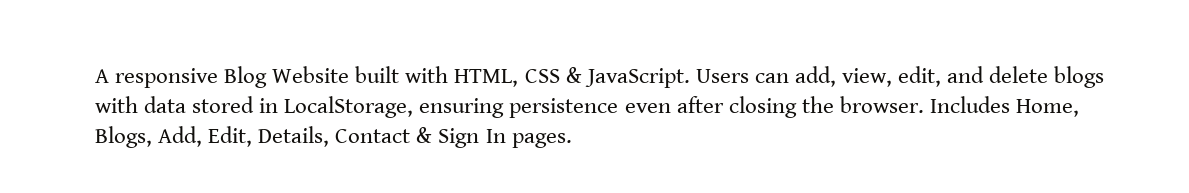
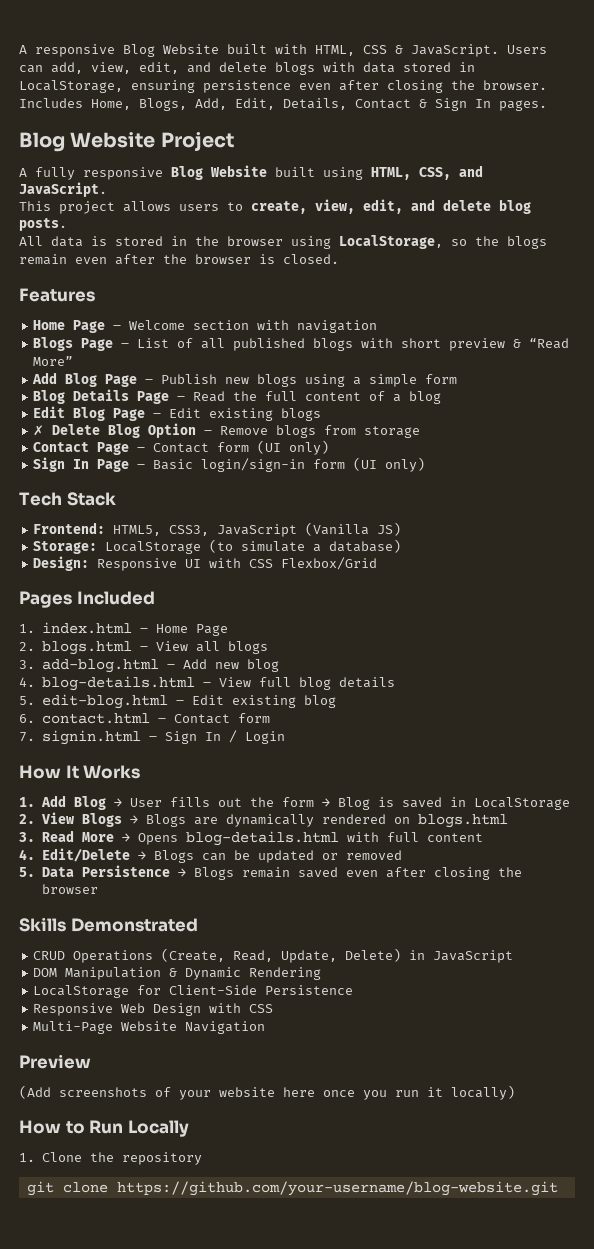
(572, 140) none -> [19,131,234,152] [19,165,483,180] [19,182,107,197] [19,199,531,214] [19,218,67,231] [19,235,547,249] [19,254,339,265] [19,288,95,302] [33,320,378,333] [33,337,570,351] [33,356,74,366] [32,372,458,387] [33,389,442,404] [33,406,322,421] [33,423,421,438] [33,440,330,455] [33,457,426,472] [19,492,116,506] [33,522,402,537] [33,539,402,554] [33,556,378,571] [19,591,155,608] [19,622,228,636] [19,641,268,655] [19,659,279,673] [19,676,395,691] [19,694,336,709] [19,713,270,724] [19,730,285,745] [19,765,141,779] [19,795,570,810] [19,812,508,828] [19,830,483,846] [19,848,402,863] [19,865,522,880] [41,884,98,894] [19,917,198,932] [33,948,514,963] [33,967,322,980] [33,985,354,998] [33,1003,274,1016] [33,1021,266,1034] [19,1054,91,1069] [19,1085,515,1100] [19,1120,189,1137] [19,1152,202,1165] [26,1181,558,1196] // Blog Website Project // A fully responsive Blog Website built using HTML, CSS, and JavaScript. // This project allows users to create, view, edit, and delete blog posts. // All data is stored in the browser using LocalStorage, so the blogs remain even after the browser is closed. // Features // Home Page – Welcome section with navigation // Blogs Page – List of all published blogs with short preview & “Read More” // Add Blog Page – Publish new blogs using a simple form // Blog Details Page – Read the full content of a blog // Edit Blog Page – Edit existing blogs // ✗ Delete Blog Option – Remove blogs from storage // Contact Page – Contact form (UI only) // Sign In Page – Basic login/sign-in form (UI only) // Tech Stack // Frontend: HTML5, CSS3, JavaScript (Vanilla JS) // Storage: LocalStorage (to simulate a database) // Design: Responsive UI with CSS Flexbox/Grid // Pages Included // 1. index.html – Home Page // 2. blogs.html – View all blogs // 3. add-blog.html – Add new blog // 4. blog-details.html – View full blog details // 5. edit-blog.html – Edit existing blog // 6. contact.html – Contact form // 7. signin.html – Sign In / Login // How It Works // 1. Add Blog → User fills out the form → Blog is saved in LocalStorage // 2. View Blogs → Blogs are dynamically rendered on blogs.html // 3. Read More → Opens blog-details.html with full content // 4. Edit/Delete → Blogs can be updated or removed // 5. Data Persistence → Blogs remain saved even after closing the browser // Skills Demonstrated // CRUD Operations (Create, Read, Update, Delete) in JavaScript // DOM Manipulation & Dynamic Rendering // LocalStorage for Client-Side Persistence // Responsive Web Design with CSS // Multi-Page Website Navigation // Preview // (Add screenshots of your website here once you run it locally) // How to Run Locally // 1. Clone the repository // git clone https://github.com/your-username/blog-website.git

